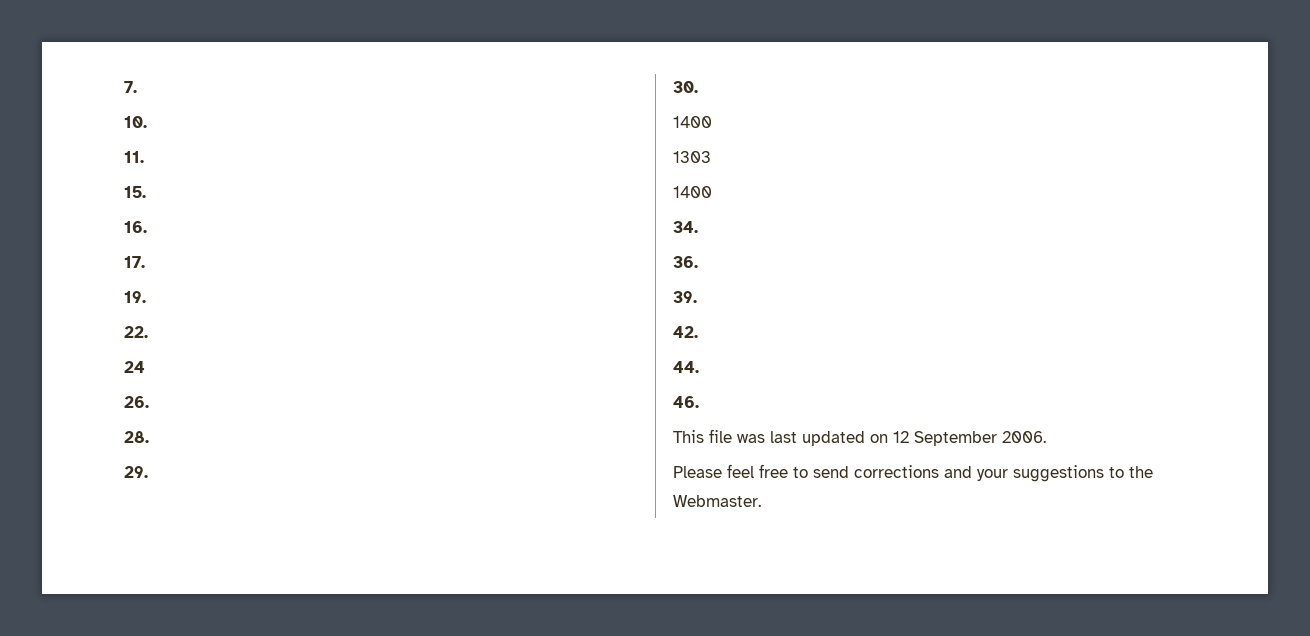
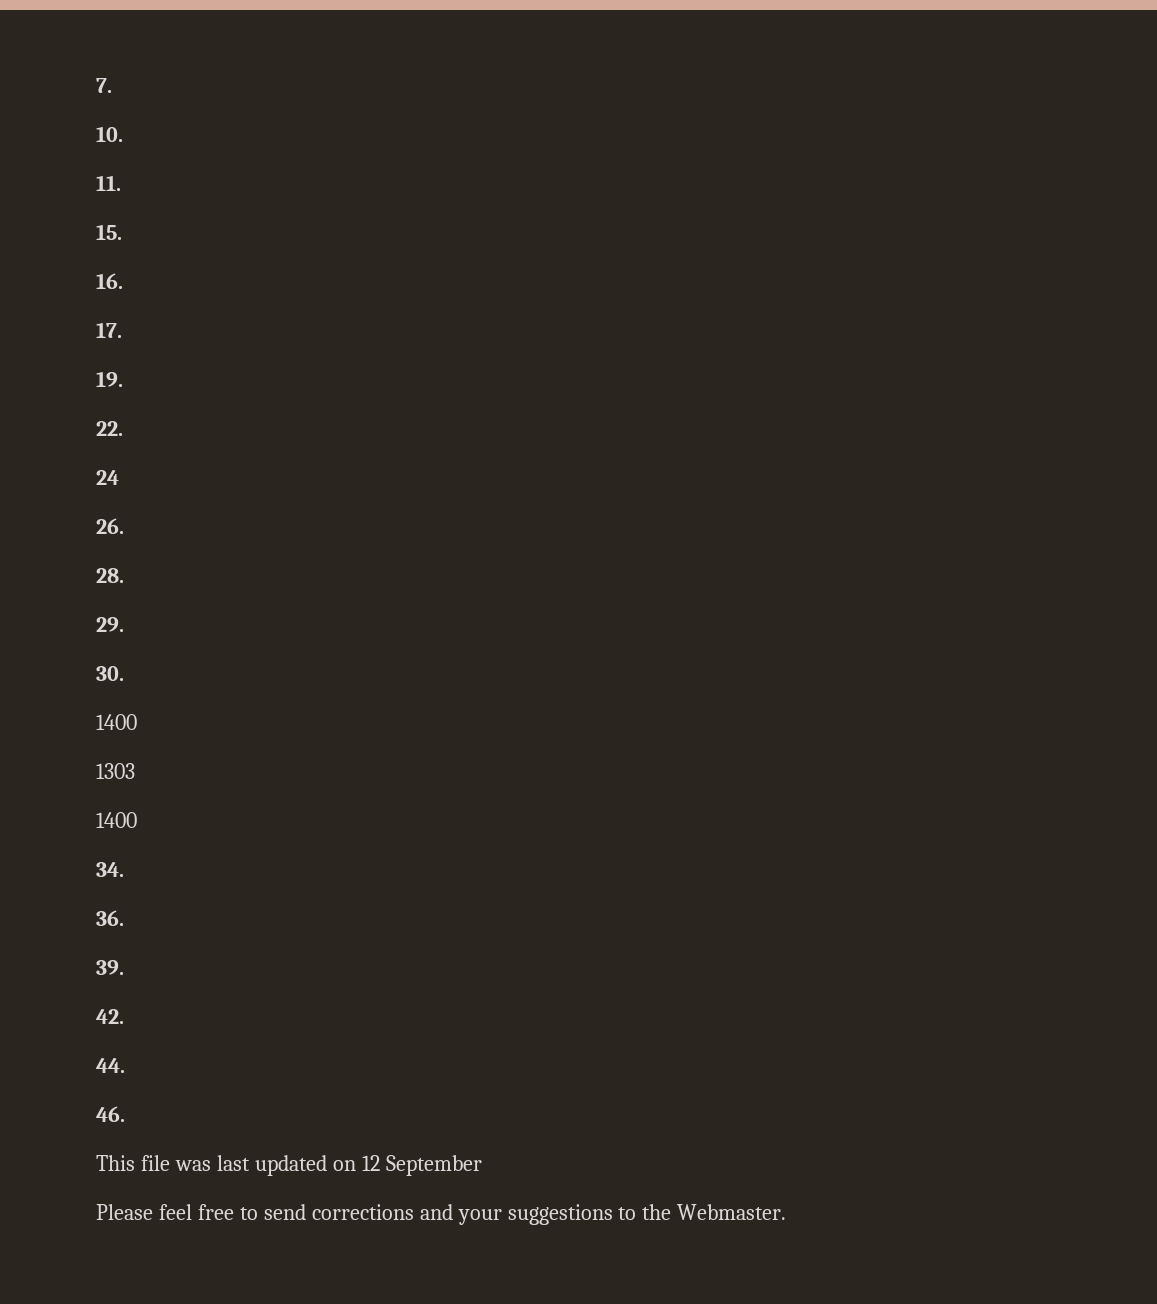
[1002,431,1046,443] 2006. -> (482, 1165) none

